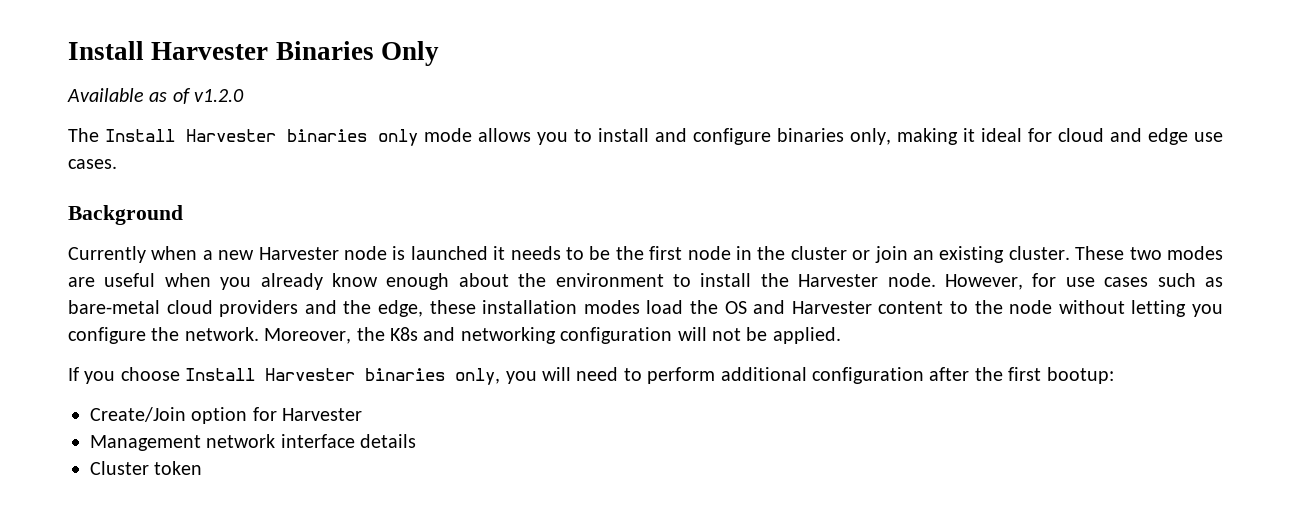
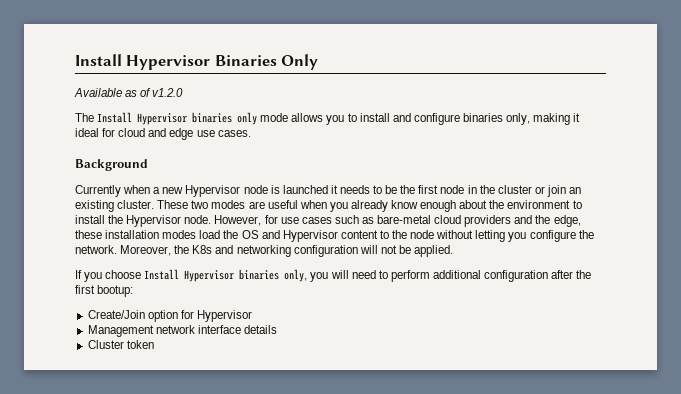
[68,41,269,60] Install Harvester -> [75,54,211,70] Install Hypervisor
[186,129,277,142] Harvester -> [137,113,188,125] Hypervisor
[258,247,339,260] Harvester -> [185,185,241,197] Hypervisor
[798,274,879,287] Harvester -> [126,215,182,227] Hypervisor
[791,301,872,314] Harvester -> [282,230,338,242] Hypervisor
[265,368,356,381] Harvester -> [184,270,235,282] Hypervisor
[282,408,363,421] Harvester -> [196,310,252,322] Hypervisor

